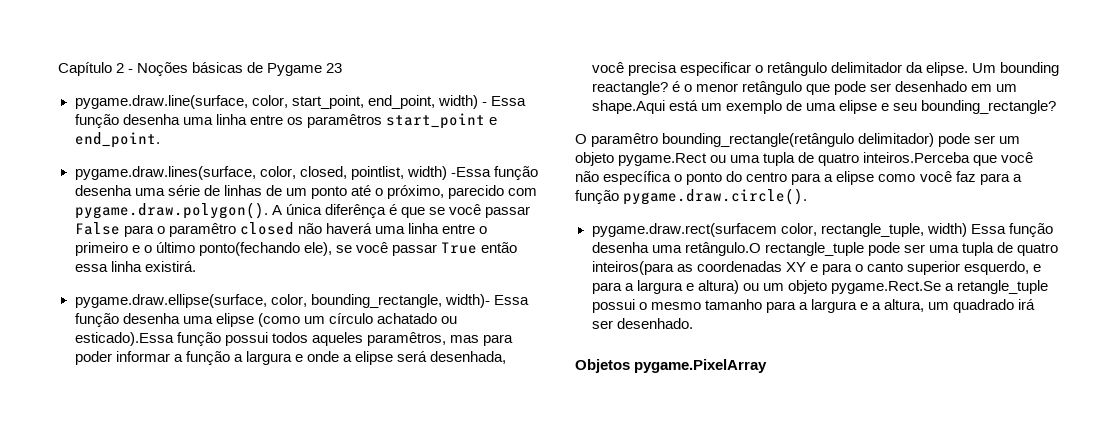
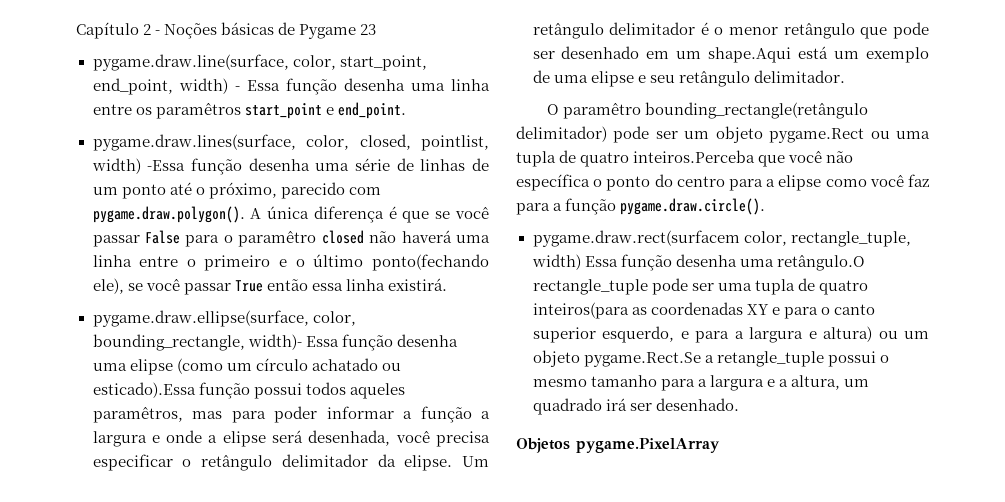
[324,204,386,218] diferênça -> [313,206,384,223] diferença
[999,62,1059,76] [591,81,668,95] bounding reactangle? -> [532,22,696,39] retângulo delimitador
[920,100,1056,114] bounding_rectangle? -> [678,70,845,87] retângulo delimitador.

